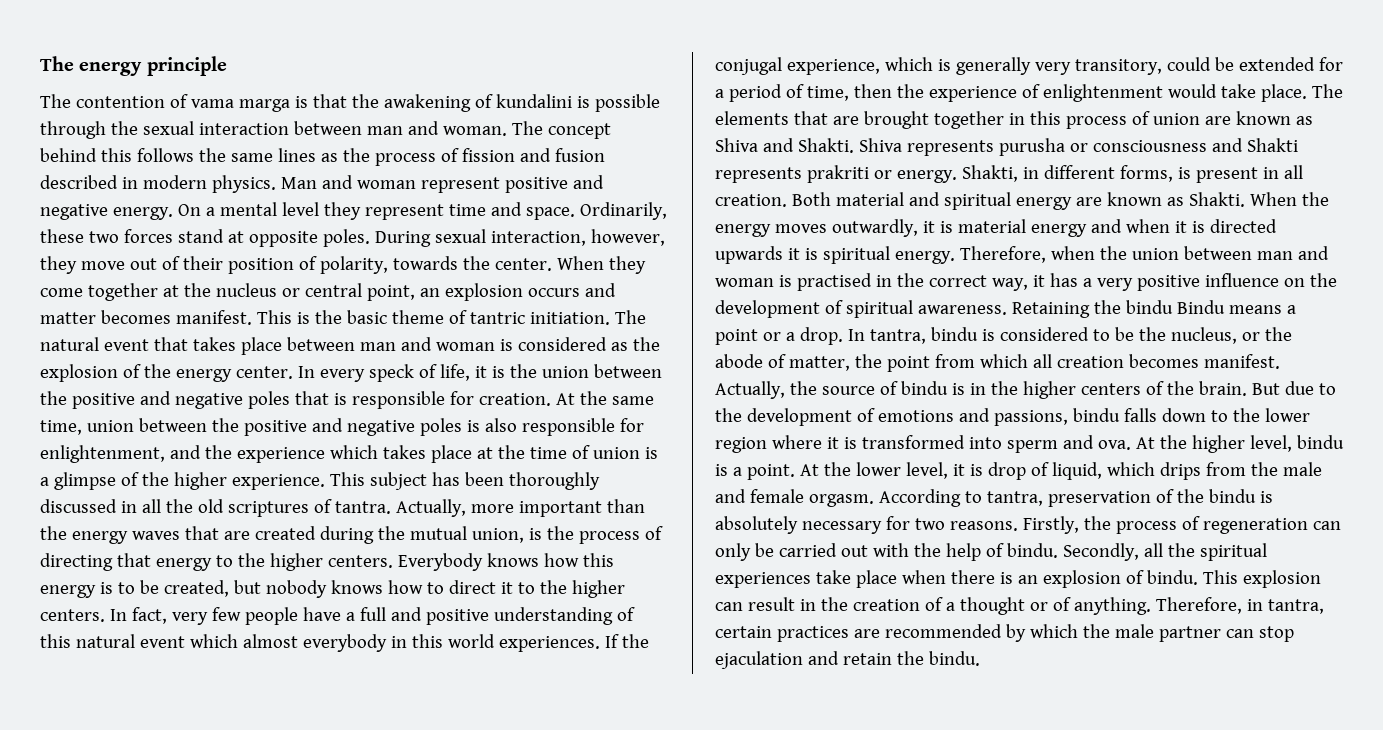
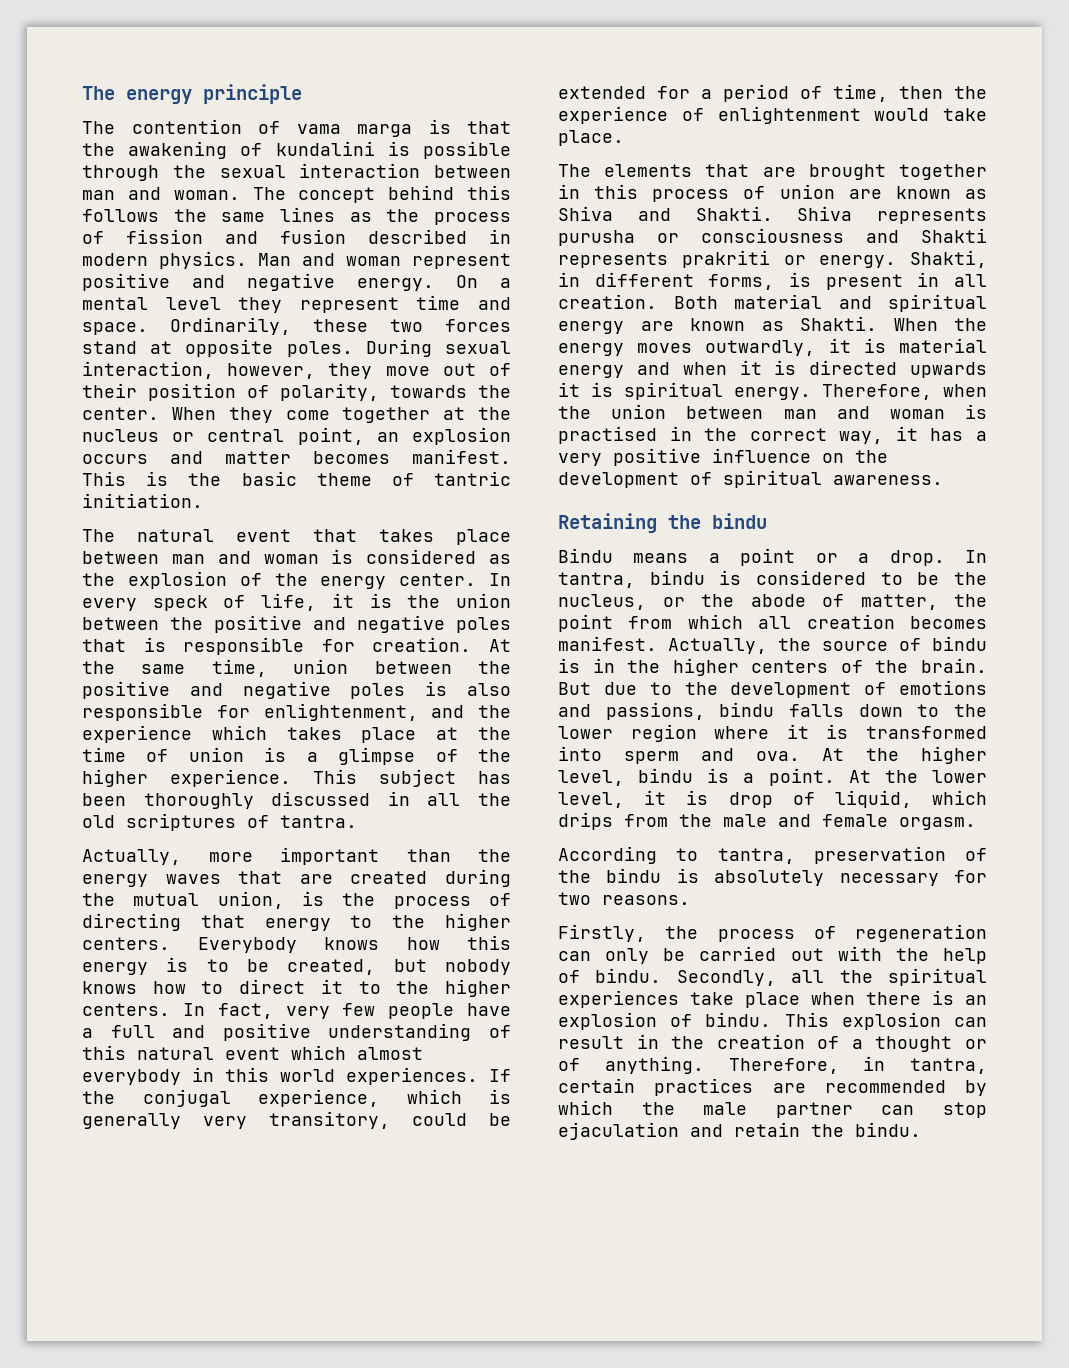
(610, 318) none -> (203, 500) //
(391, 507) none -> (357, 821) //
(1307, 93) none -> (624, 138) //
(1007, 310) none -> (943, 480) //
(1173, 307) none -> (767, 521) //
(874, 500) none -> (976, 823) //
(1018, 526) none -> (690, 900) //

